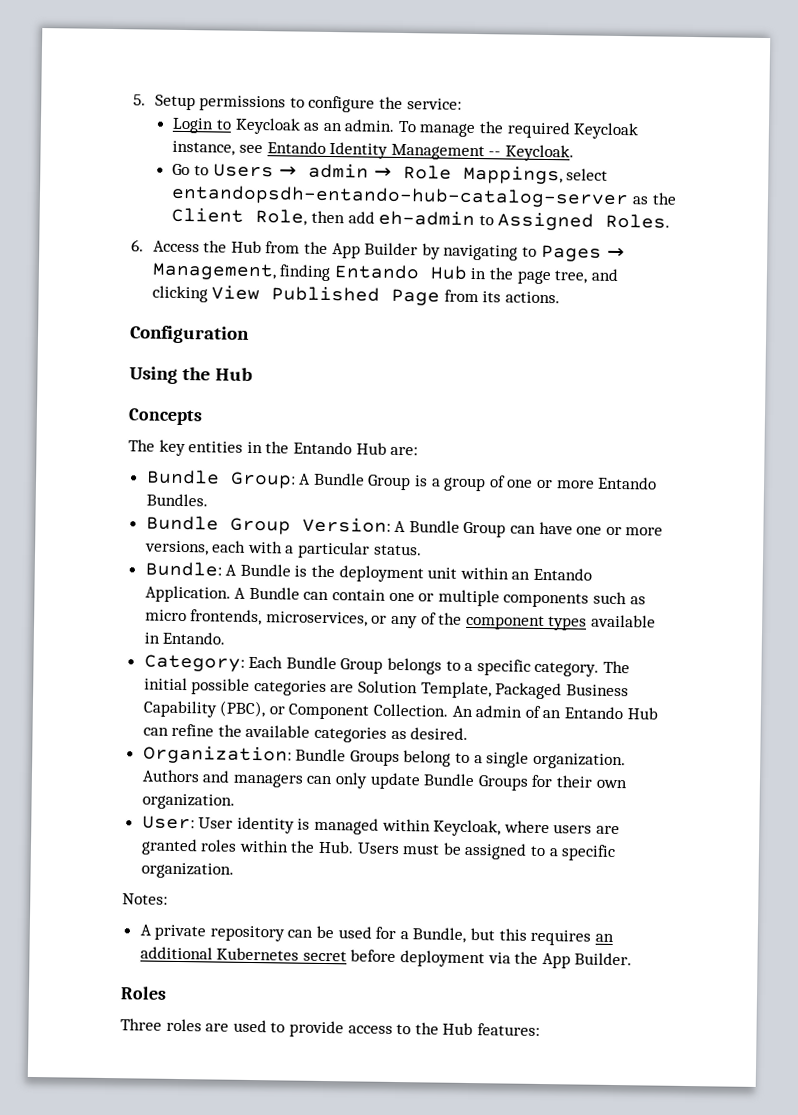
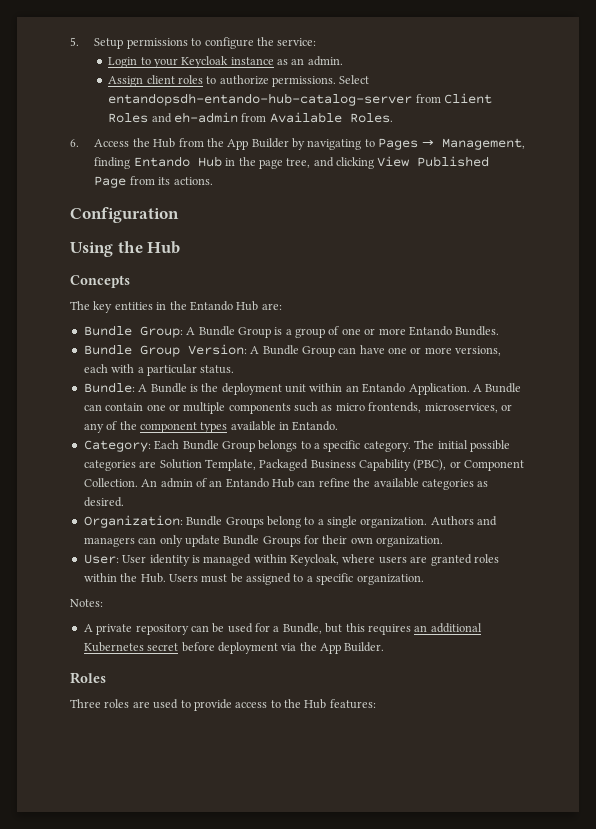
[234,117,301,135] Keycloak -> [153,56,274,68] your Keycloak instance
[397,120,640,140] [172,140,574,162] [172,163,609,185] [171,184,677,209] [171,207,595,231] To manage the required Keycloak instance, see Entando Identity Management -- Keycloak. // Go to Users → admin → Role Mappings, select entandopsdh-entando-hub-catalog-server as the Client Role, then add eh-admin to Assigned -> [108,75,370,87] [108,93,492,106] [108,112,342,123] // Assign client roles to authorize permissions. Select entandopsdh-entando-hub-catalog-server from Client Roles and eh-admin from Available

